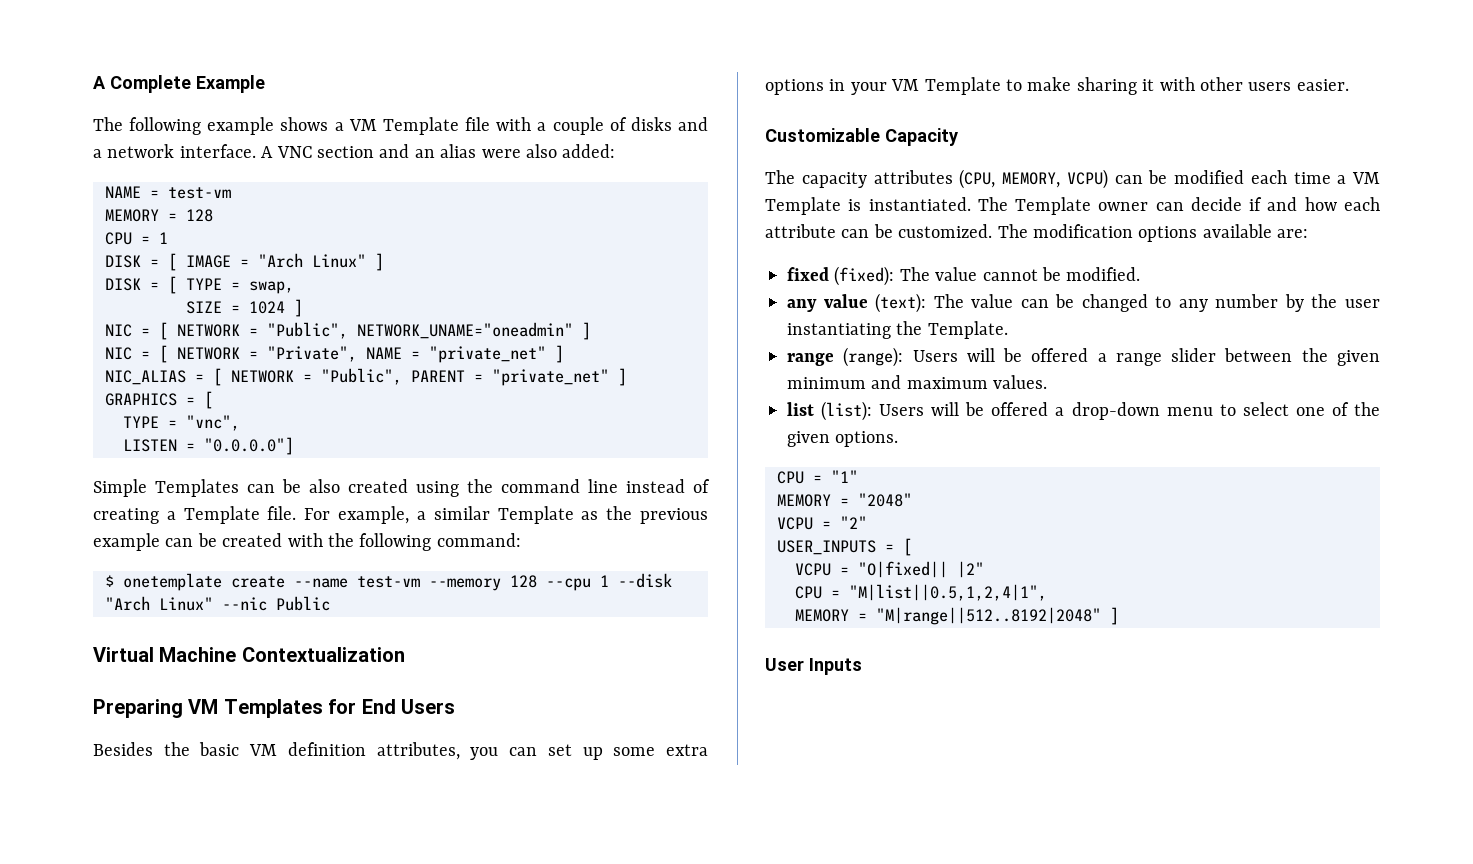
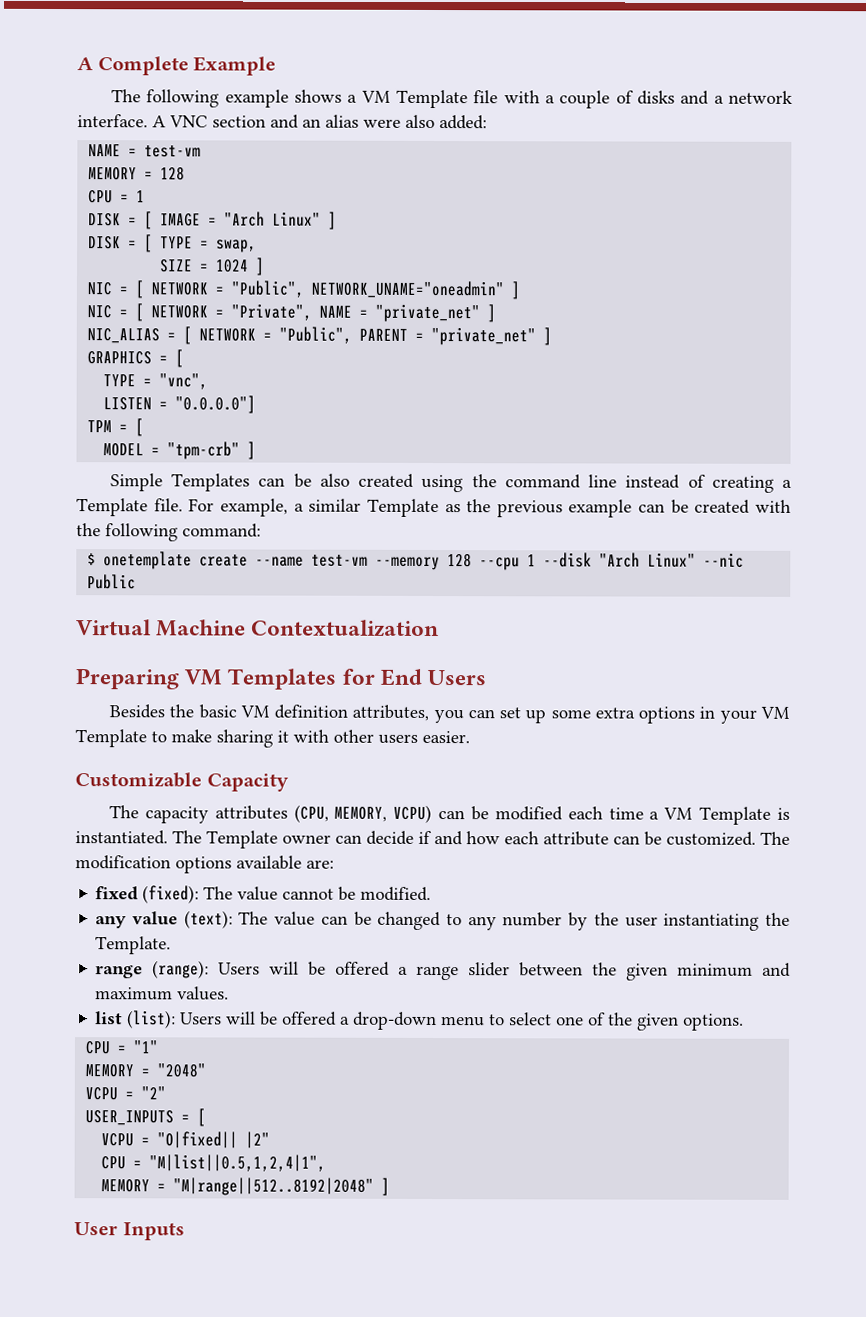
(294, 446) none -> [87,418,145,437] [103,441,257,460] // TPM = [ // MODEL = "tpm-crb" ]

